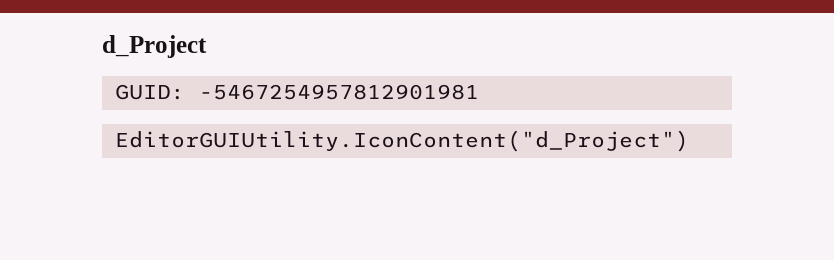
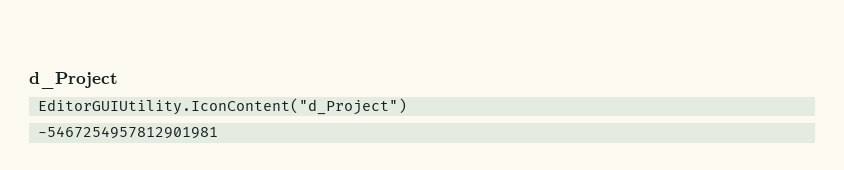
[114,84,185,100] GUID: -> [37,98,407,115] EditorGUIUtility.IconContent("d_Project") //
[114,130,689,152] // EditorGUIUtility.IconContent("d_Project") -> (218, 132) none

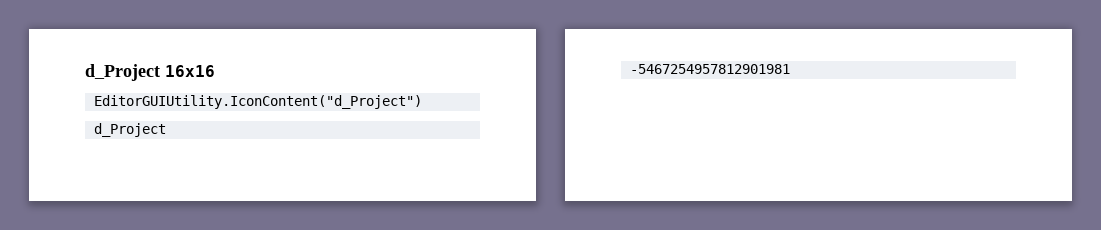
[29,72,118,89] d_Project -> [85,64,215,81] d_Project 16x16
(407, 106) none -> [94,123,167,137] // d_Project

